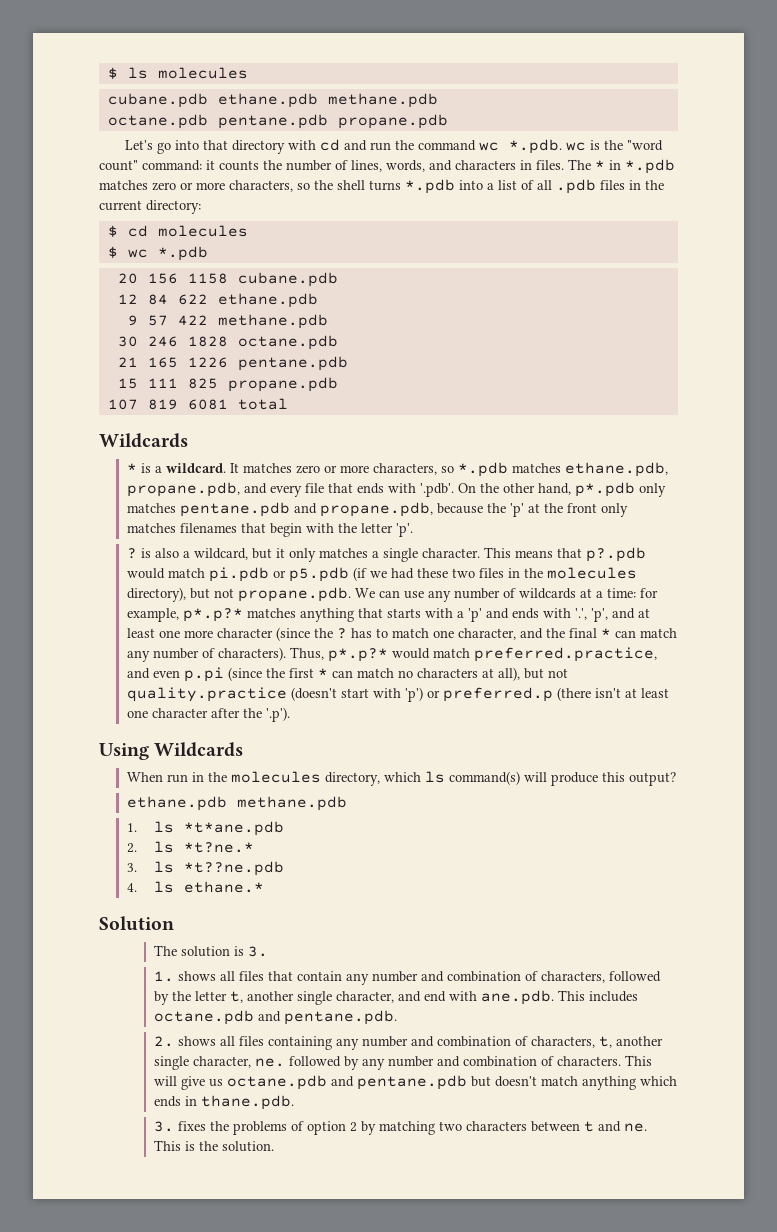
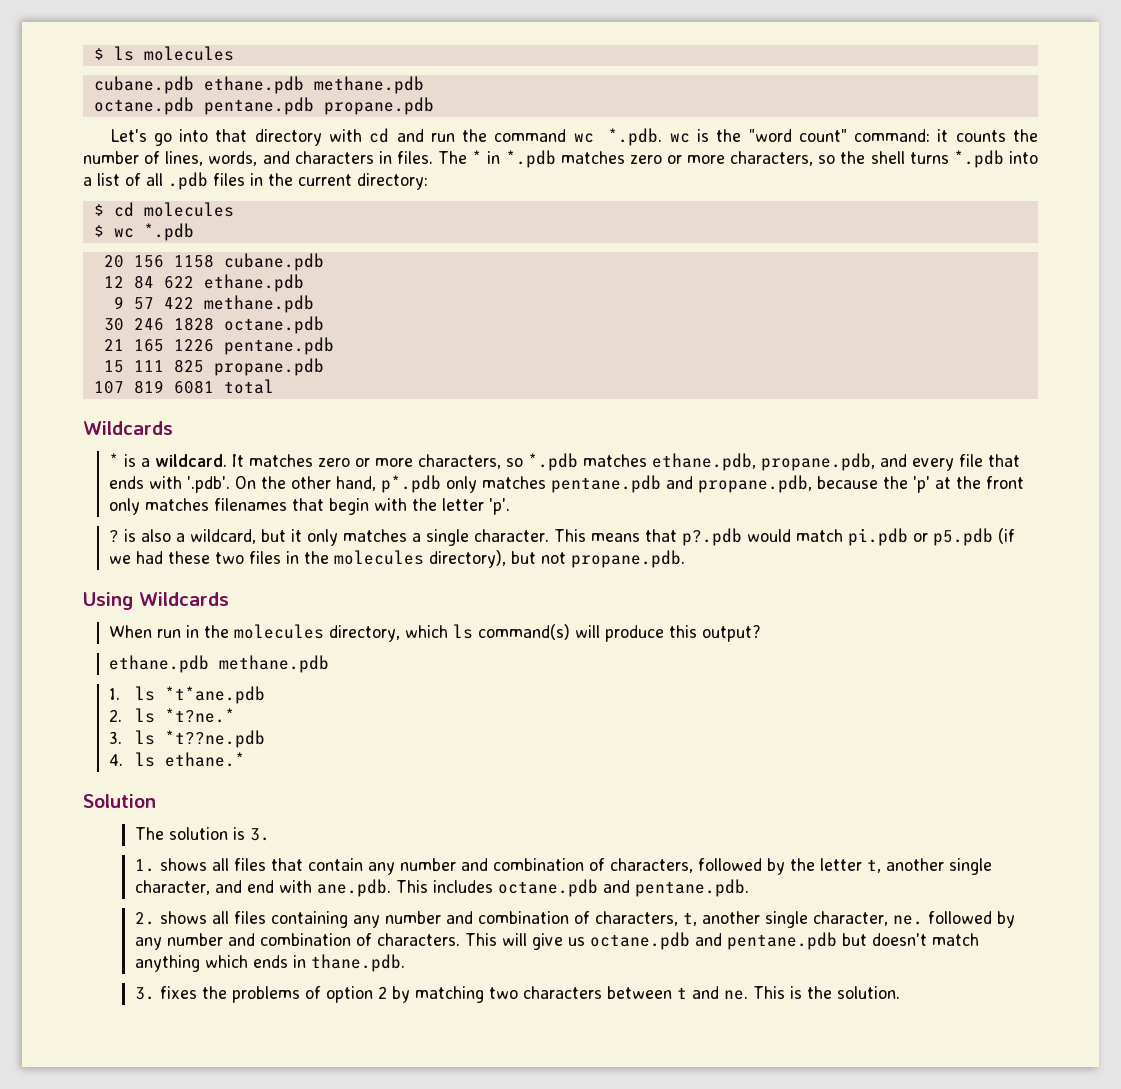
[354,588,658,602] [126,608,650,622] [126,627,677,641] [126,647,657,662] [126,667,568,682] [126,687,669,702] [126,707,290,722] We can use any number of wildcards at a time: for example, p*.p?* matches anything that starts with a 'p' and ends with '.', 'p', and at least one more character (since the ? has to match one character, and the final * can match any number of characters). Thus, p*.p?* would match preferred.practice, and even p.pi (since the first * can match no characters at all), but not quality.practice (doesn't start with 'p') or preferred.p (there isn't at least one character after the '.p'). -> (685, 559) none

